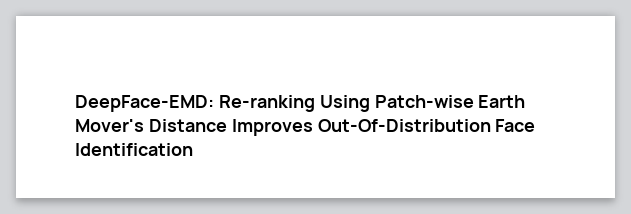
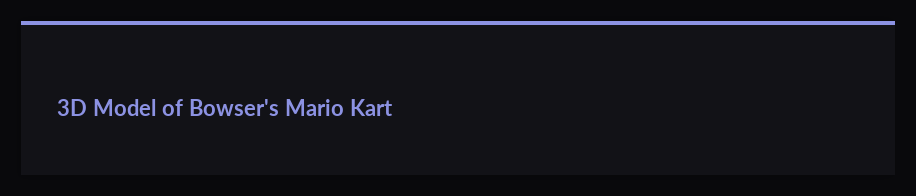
[75,95,526,112] [75,119,536,136] [75,143,193,156] DeepFace-EMD: Re-ranking Using Patch-wise Earth Mover's Distance Improves Out-Of-Distribution Face Identification -> [57,99,393,116] 3D Model of Bowser's Mario Kart

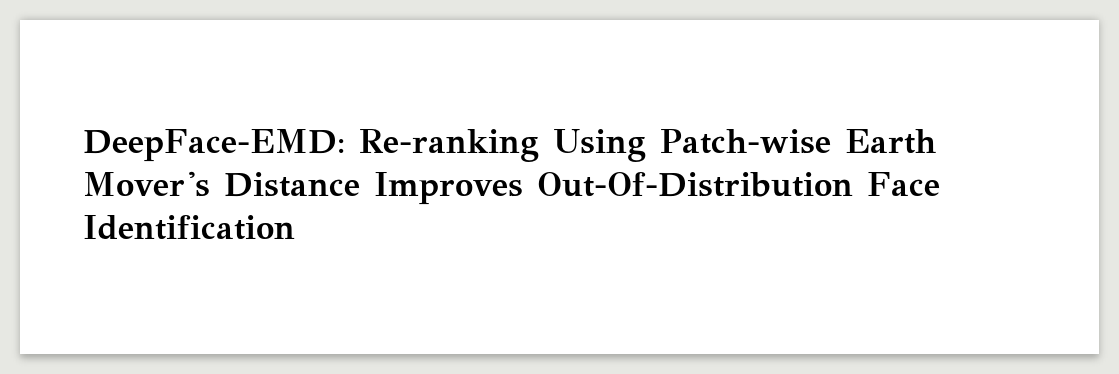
[57,99,393,116] 3D Model of Bowser's Mario Kart -> [83,129,936,162] [83,171,940,205] [83,215,295,240] DeepFace-EMD: Re-ranking Using Patch-wise Earth Mover's Distance Improves Out-Of-Distribution Face Identification

